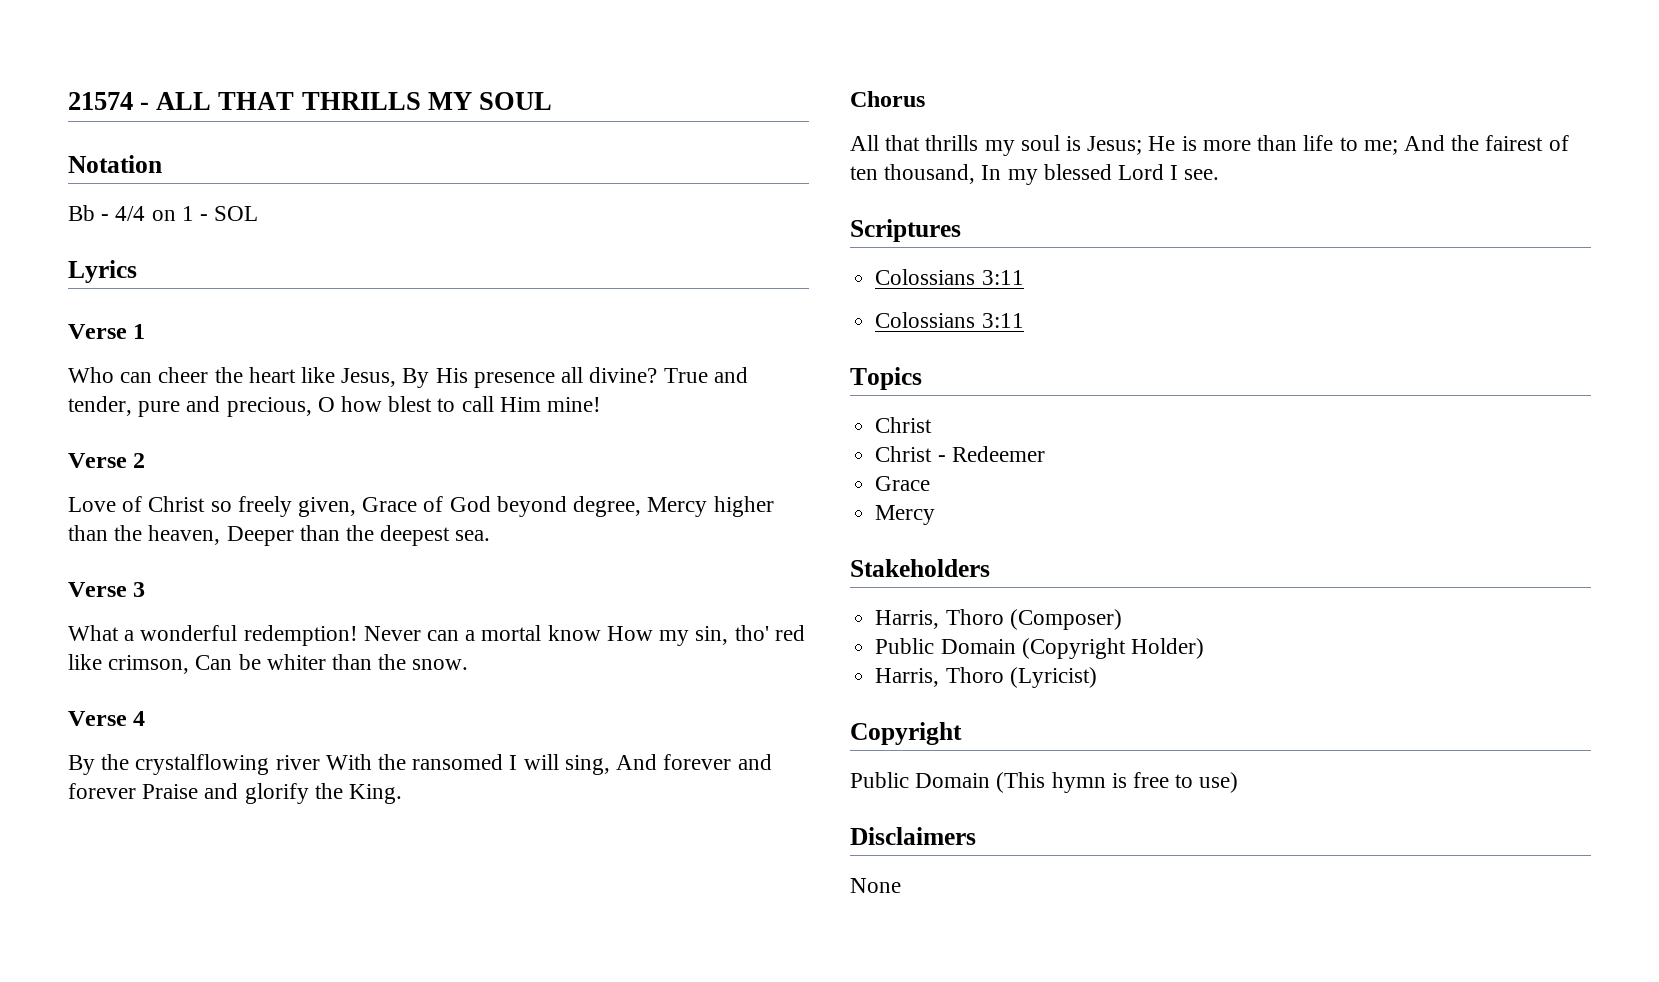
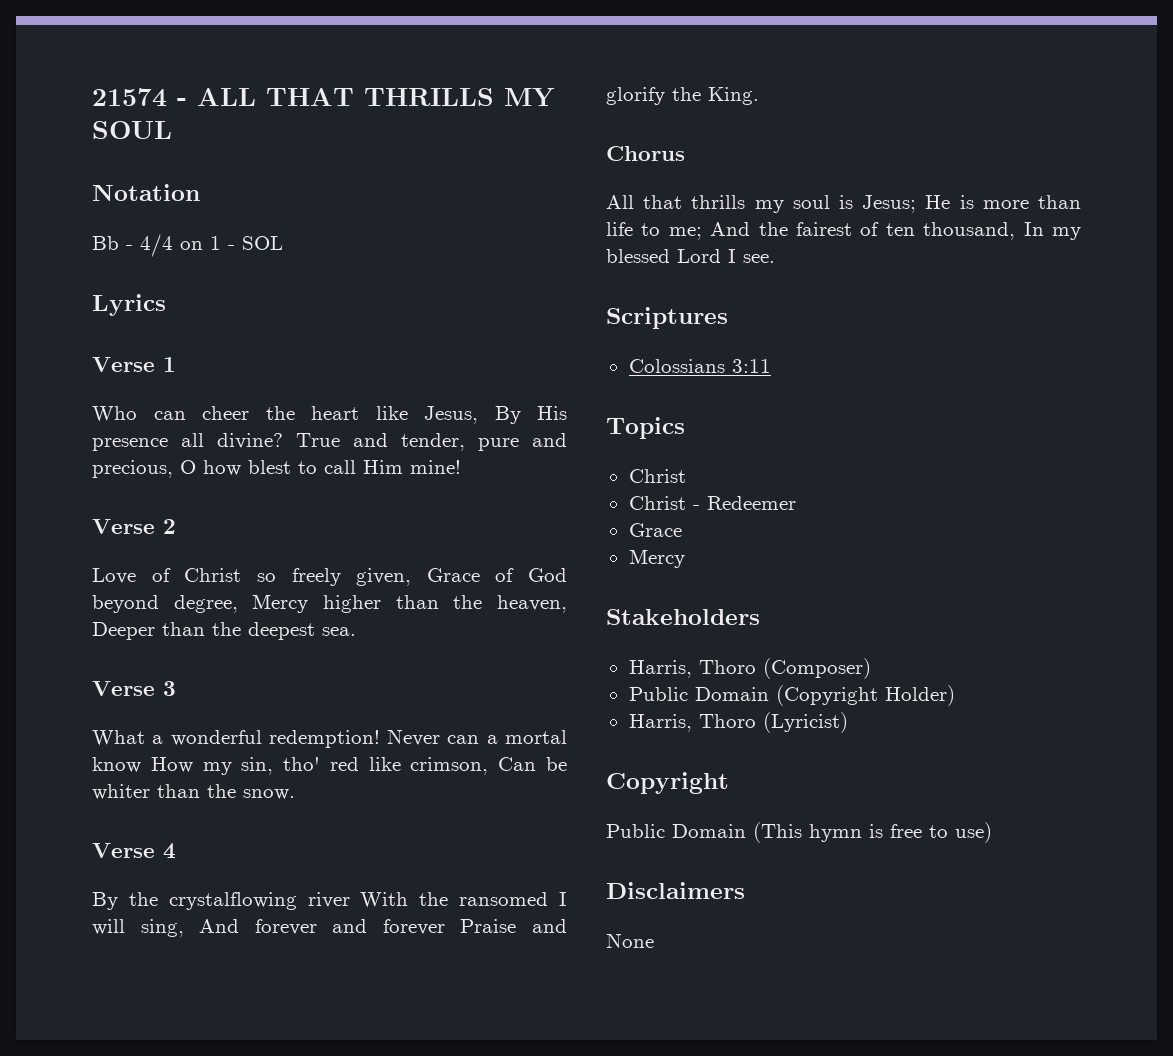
[875,312,1024,328] // Colossians 3:11 -> (771, 366) none

